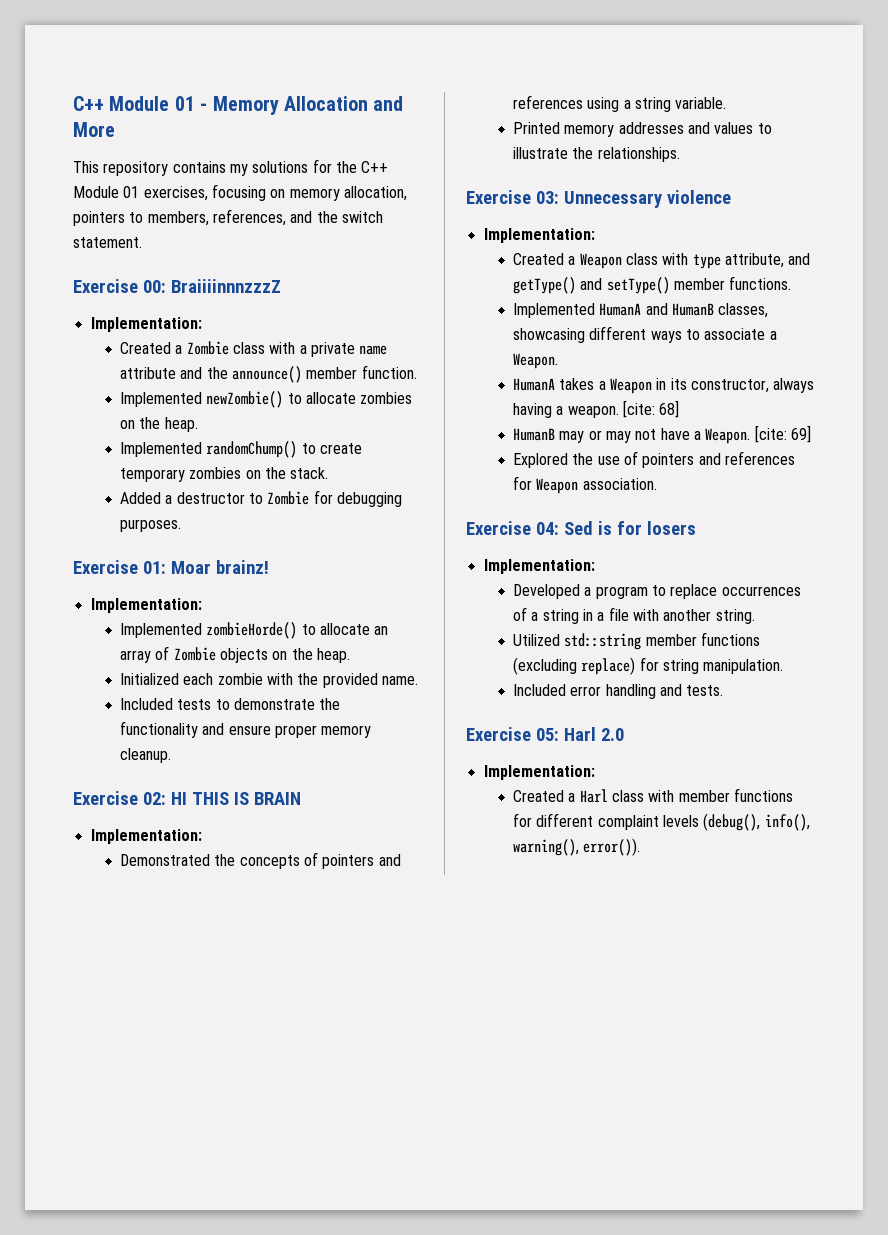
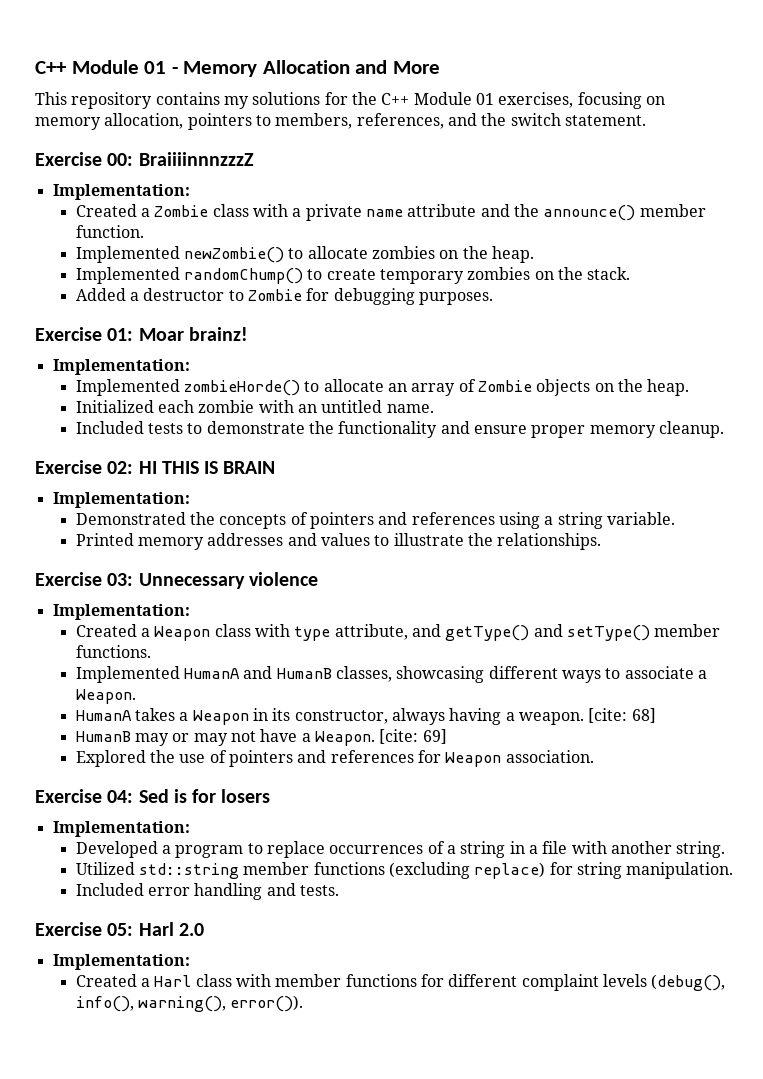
[297,673,378,688] the provided -> [298,400,383,413] an untitled

